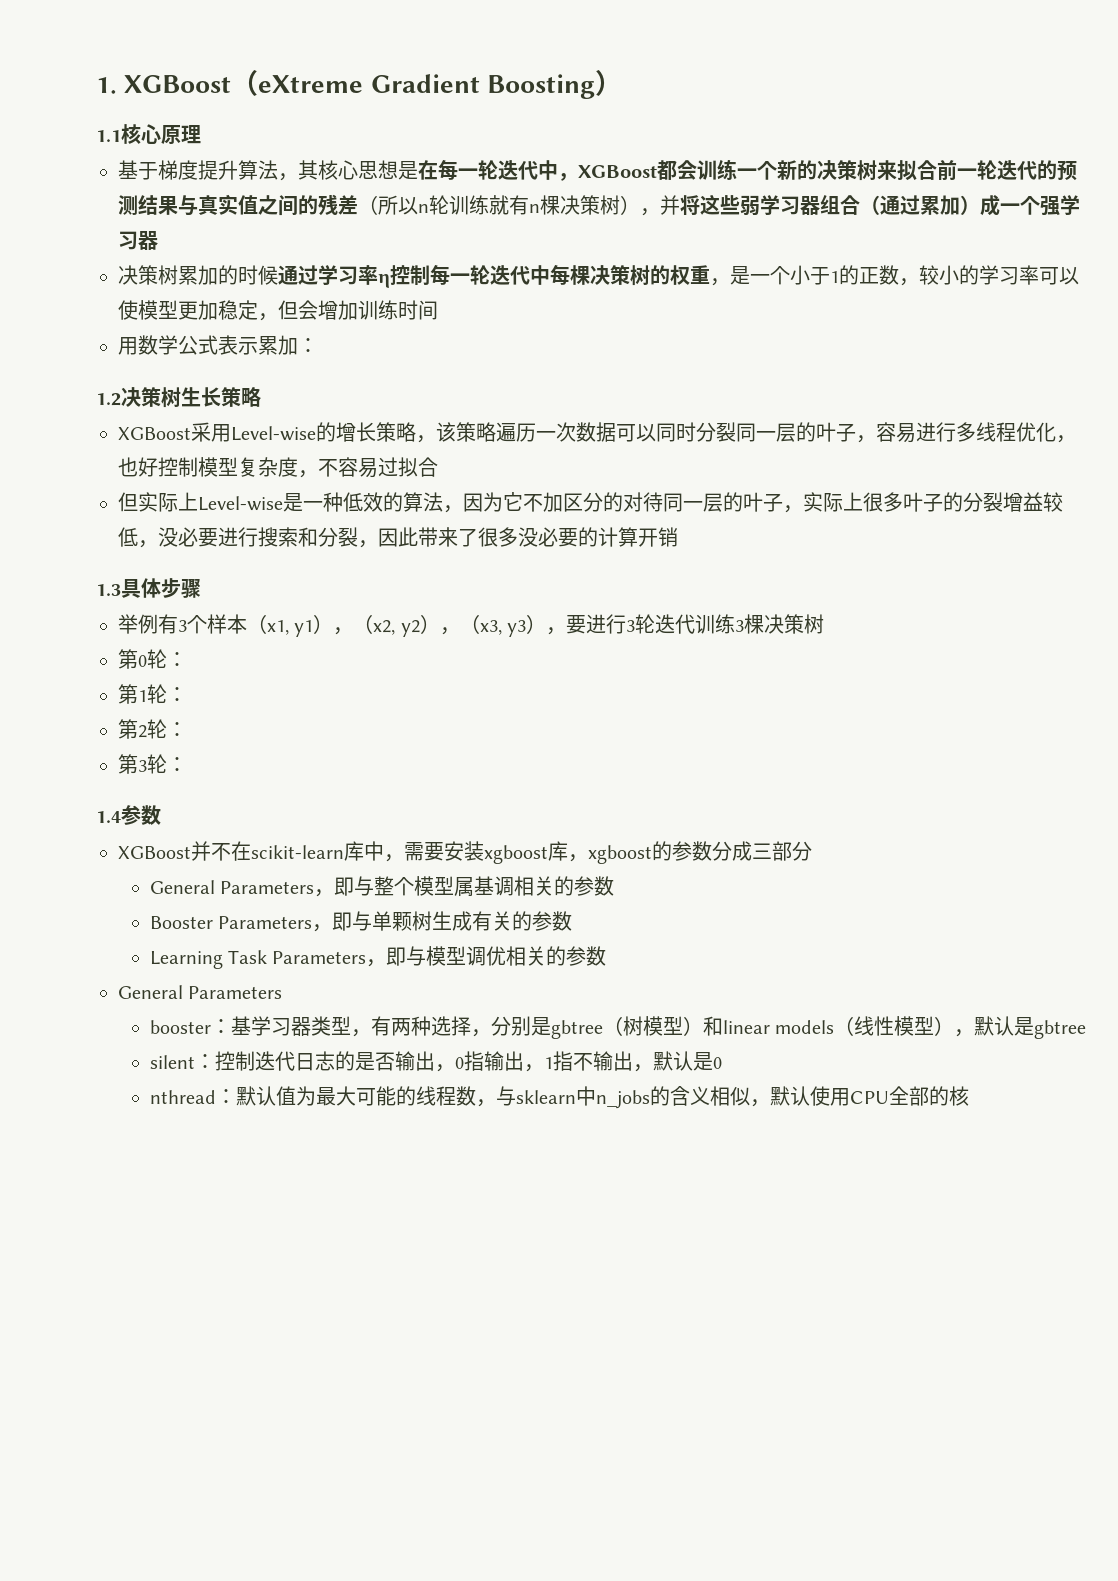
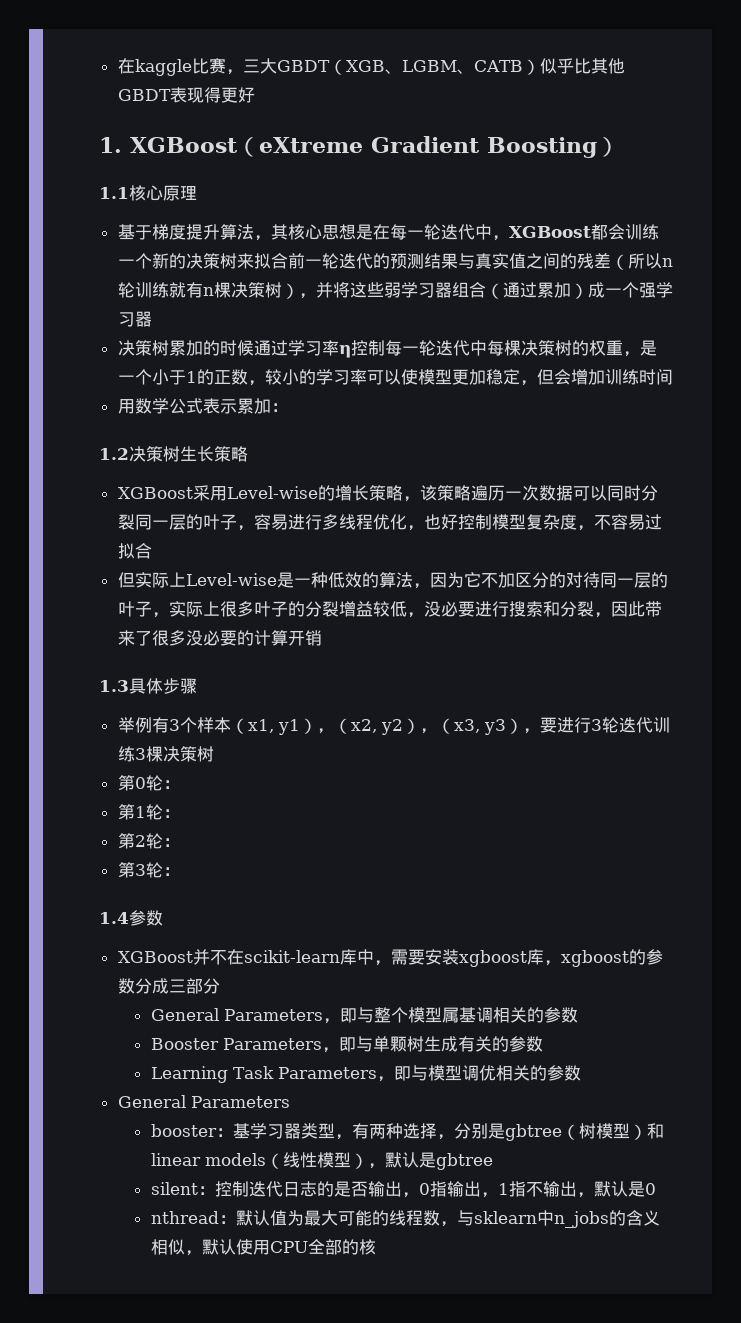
(96, 85) none -> [117,58,625,76] [117,87,255,103] 在kaggle比赛，三大GBDT（XGB、LGBM、CATB）似乎比其他GBDT表现得更好 //

